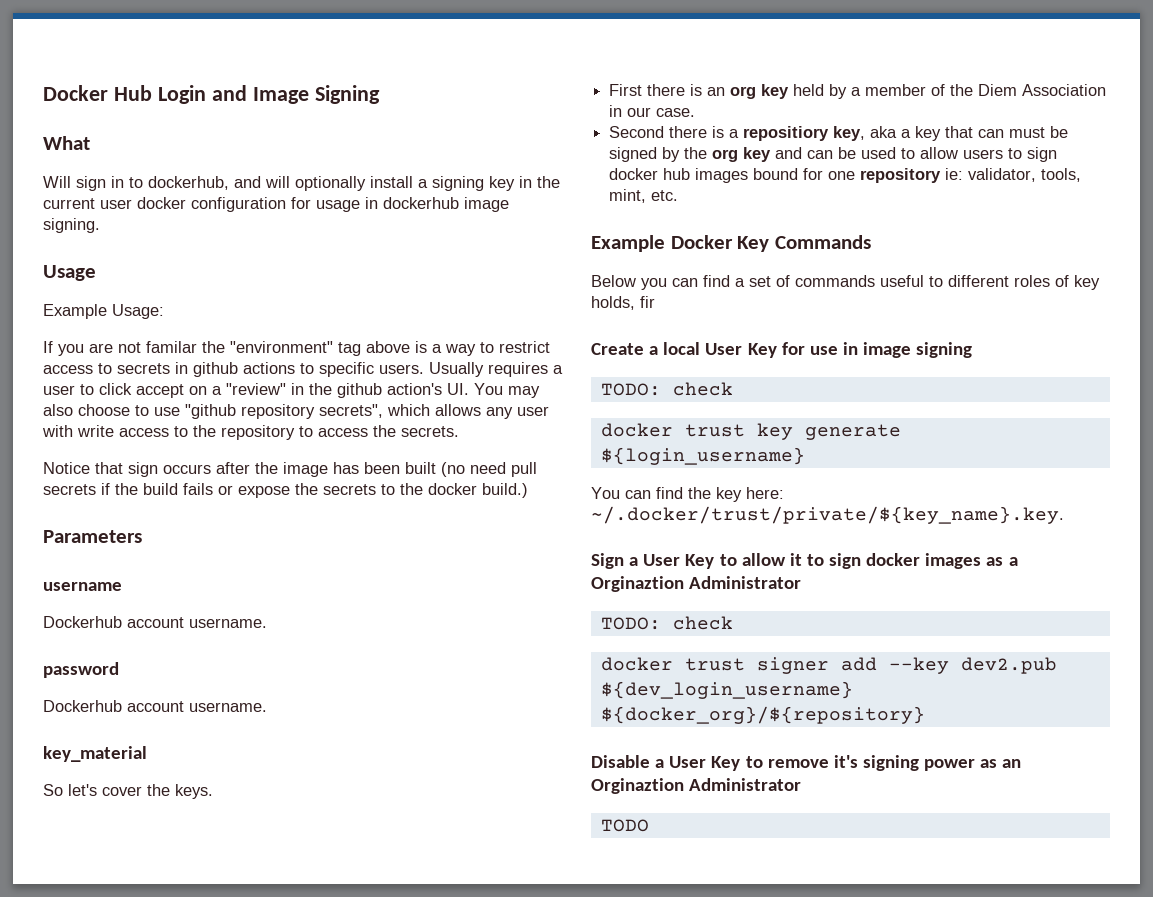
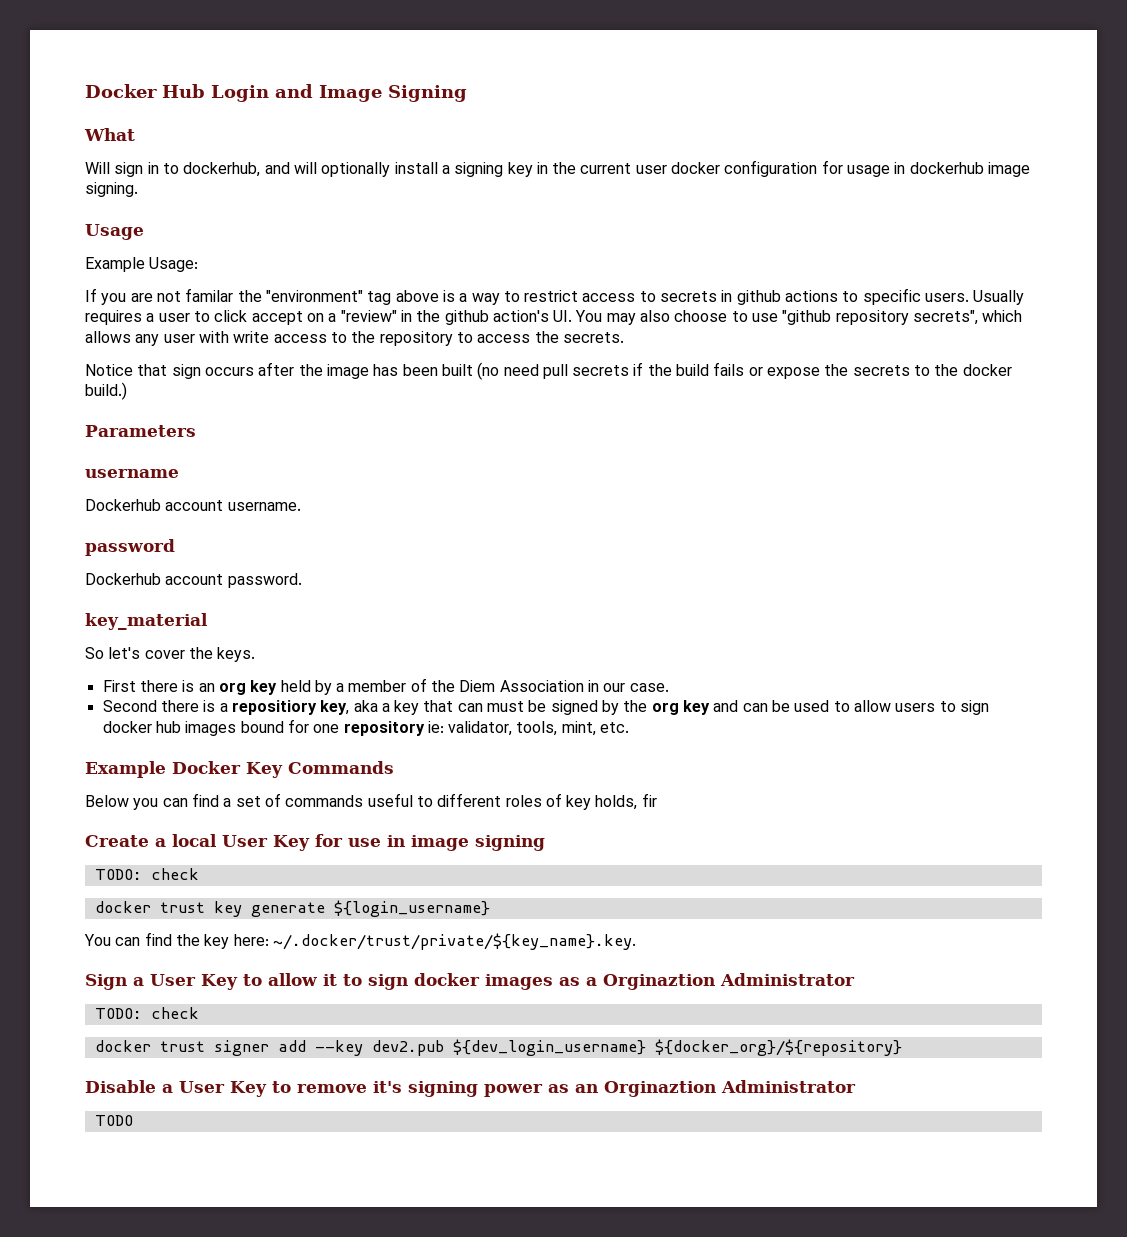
[189,702,267,712] username. -> [227,573,302,588] password.

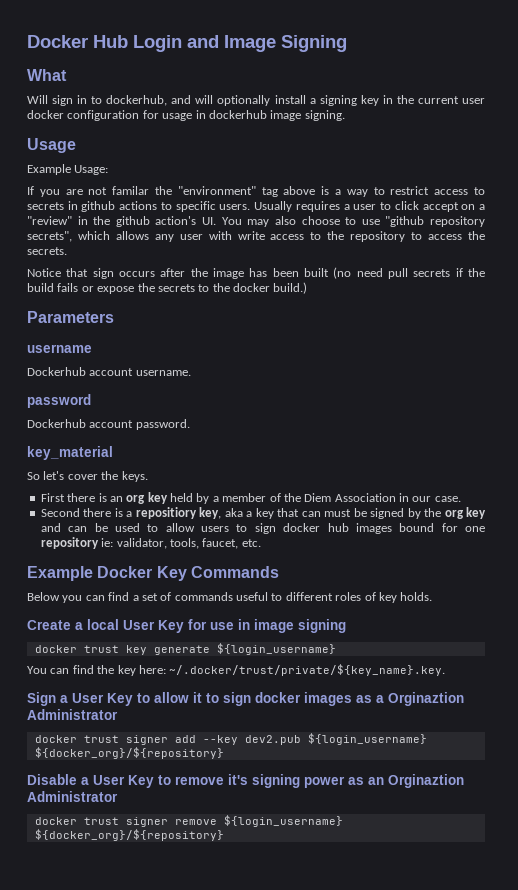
[561,721,596,736] mint, -> [202,538,239,549] faucet,
[595,793,657,810] holds, fir -> [400,592,433,601] holds.
[94,868,199,880] // TODO: check -> (346, 626) none
[94,1007,199,1019] // TODO: check -> (118, 714) none
[452,1039,646,1056] ${dev_login_username} -> [307,733,427,745] ${login_username}
[94,1115,133,1126] TODO -> [34,815,343,827] [34,829,224,841] docker trust signer remove ${login_username} ${docker_org}/${repository}

